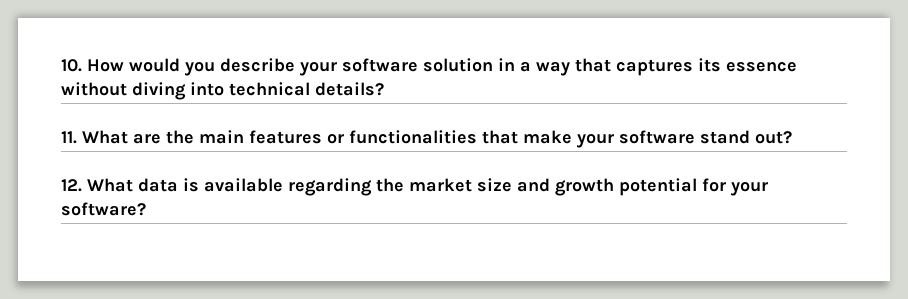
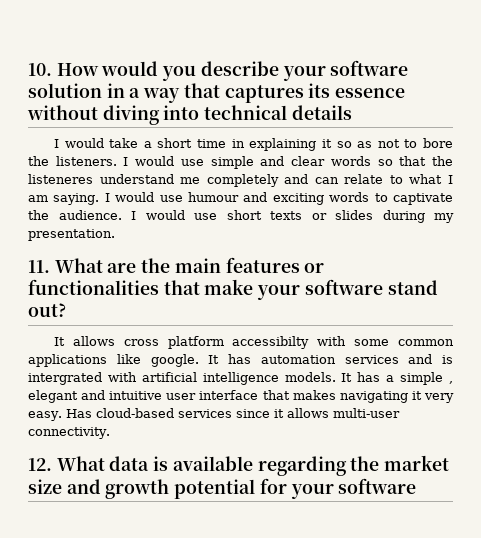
[315,82,384,96] details? -> [291,105,352,120] [53,138,454,151] [28,156,454,169] [28,174,453,187] [28,192,453,205] [28,210,454,223] [28,229,115,241] details // I would take a short time in explaining it so as not to bore the listeners. I would use simple and clear words so that the listeneres understand me completely and can relate to what I am saying. I would use humour and exciting words to captivate the audience. I would use short texts or slides during my presentation.
(792, 137) none -> [53,336,455,349] [28,354,453,367] [28,372,454,385] [28,390,454,403] [28,408,400,421] [28,427,110,439] // It allows cross platform accessibilty with some common applications like google. It has automation services and is intergrated with artificial intelligence models. It has a simple , elegant and intuitive user interface that makes navigating it very easy. Has cloud-based services since it allows multi-user connectivity.
[61,202,146,216] software? -> [338,478,417,494] software

